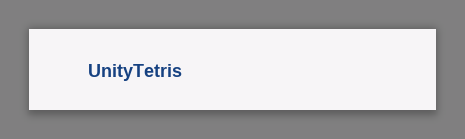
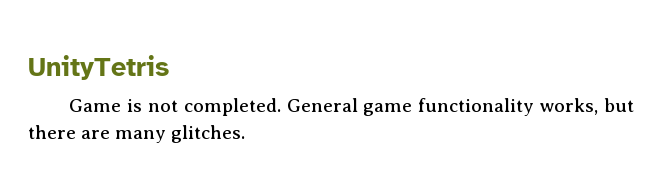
(182, 72) none -> [69,98,634,116] [28,125,246,143] // Game is not completed. General game functionality works, but there are many glitches.

